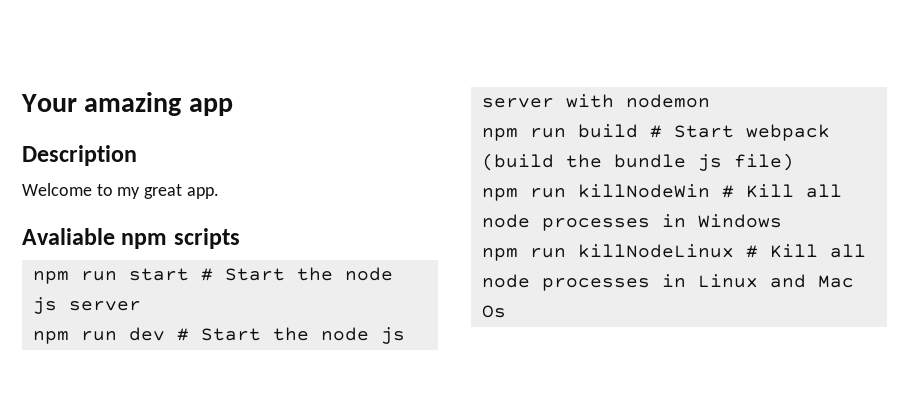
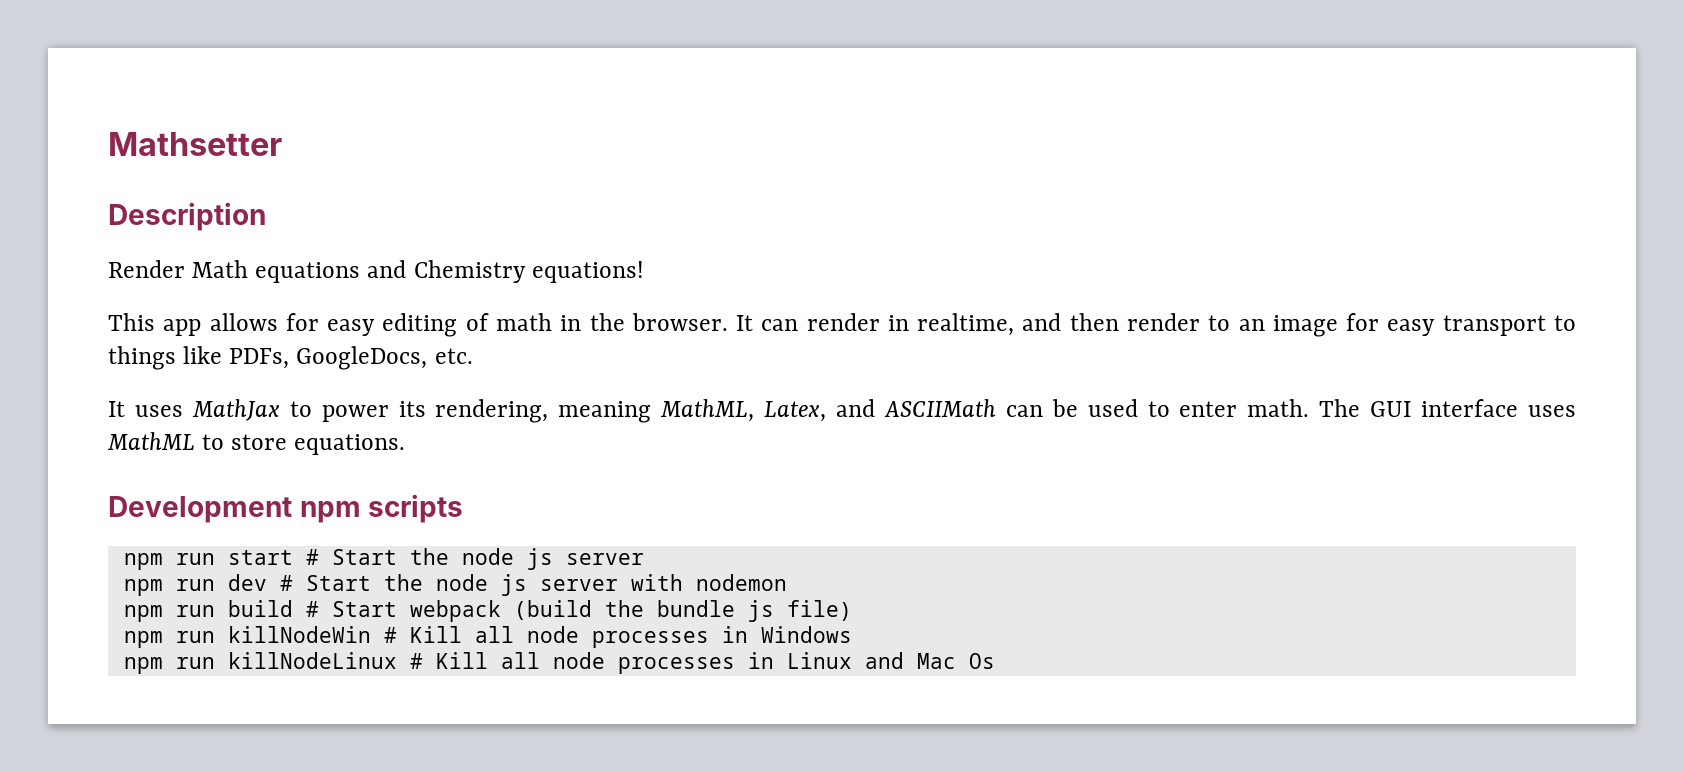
[21,92,233,116] [22,145,137,166] [22,183,219,199] [22,228,115,245] Your amazing app // Description // Welcome to my great app. // Avaliable -> [108,132,282,156] [108,202,266,231] [108,260,644,283] [108,313,1576,337] [108,346,473,370] [108,399,1577,423] [107,432,406,455] [108,496,292,523] Mathsetter // Description // Render Math equations and Chemistry equations! // This app allows for easy editing of math in the browser. It can render in realtime, and then render to an image for easy transport to things like PDFs, GoogleDocs, etc. // It uses MathJax to power its rendering, meaning MathML, Latex, and ASCIIMath can be used to enter math. The GUI interface uses MathML to store equations. // Development

